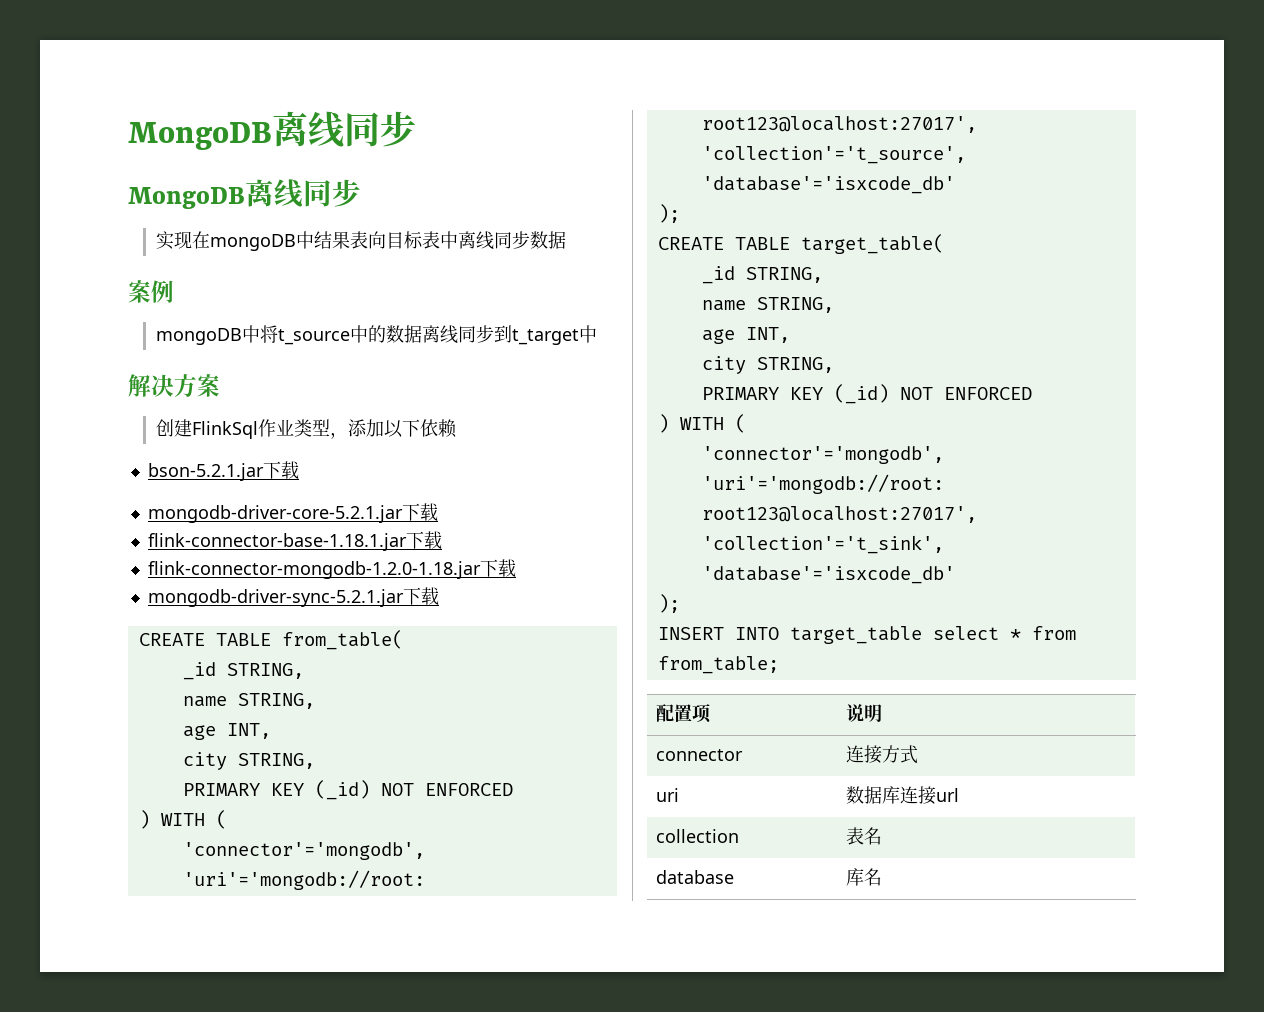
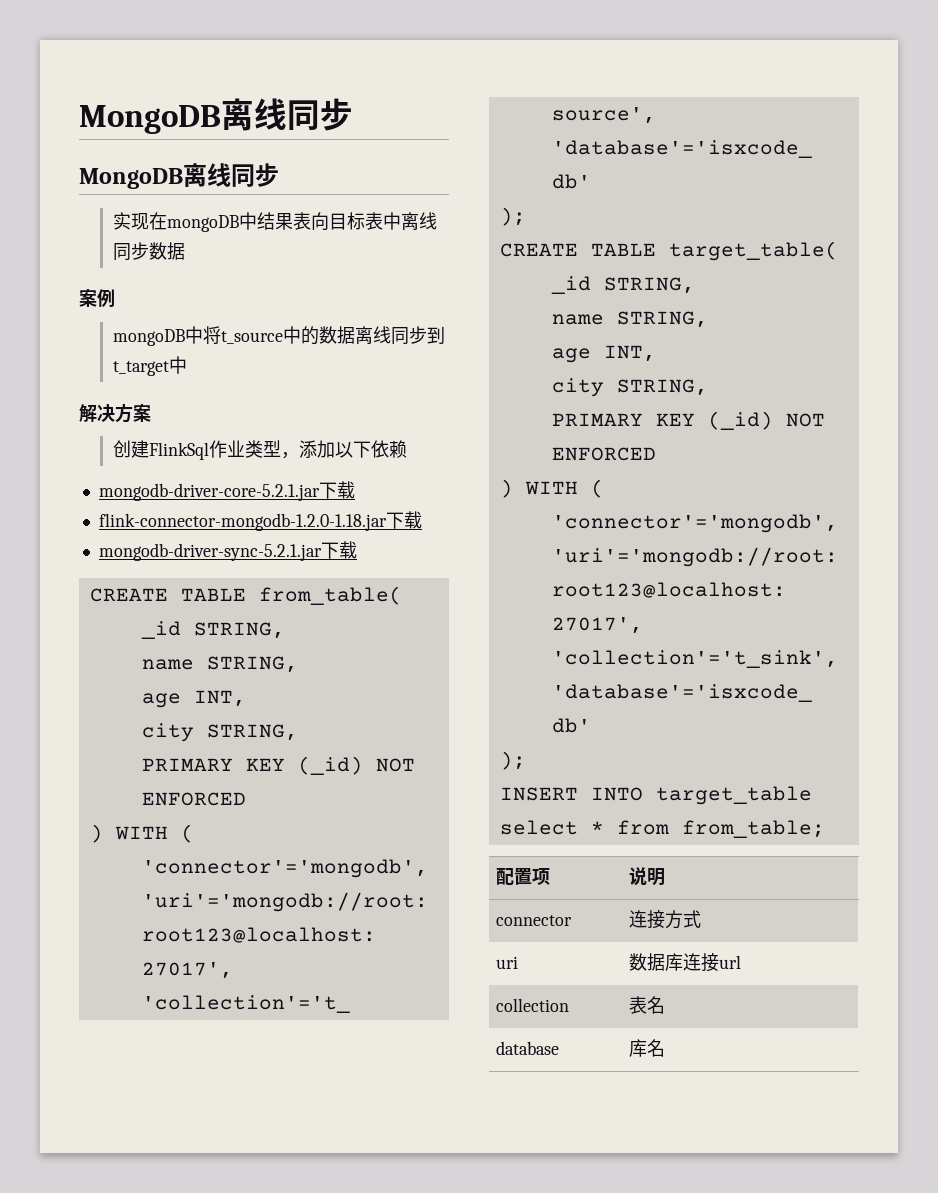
[147,461,299,481] // bson-5.2.1.jar下载 -> (407, 449) none
[147,531,442,551] // flink-connector-base-1.18.1.jar下载 -> (355, 490) none

